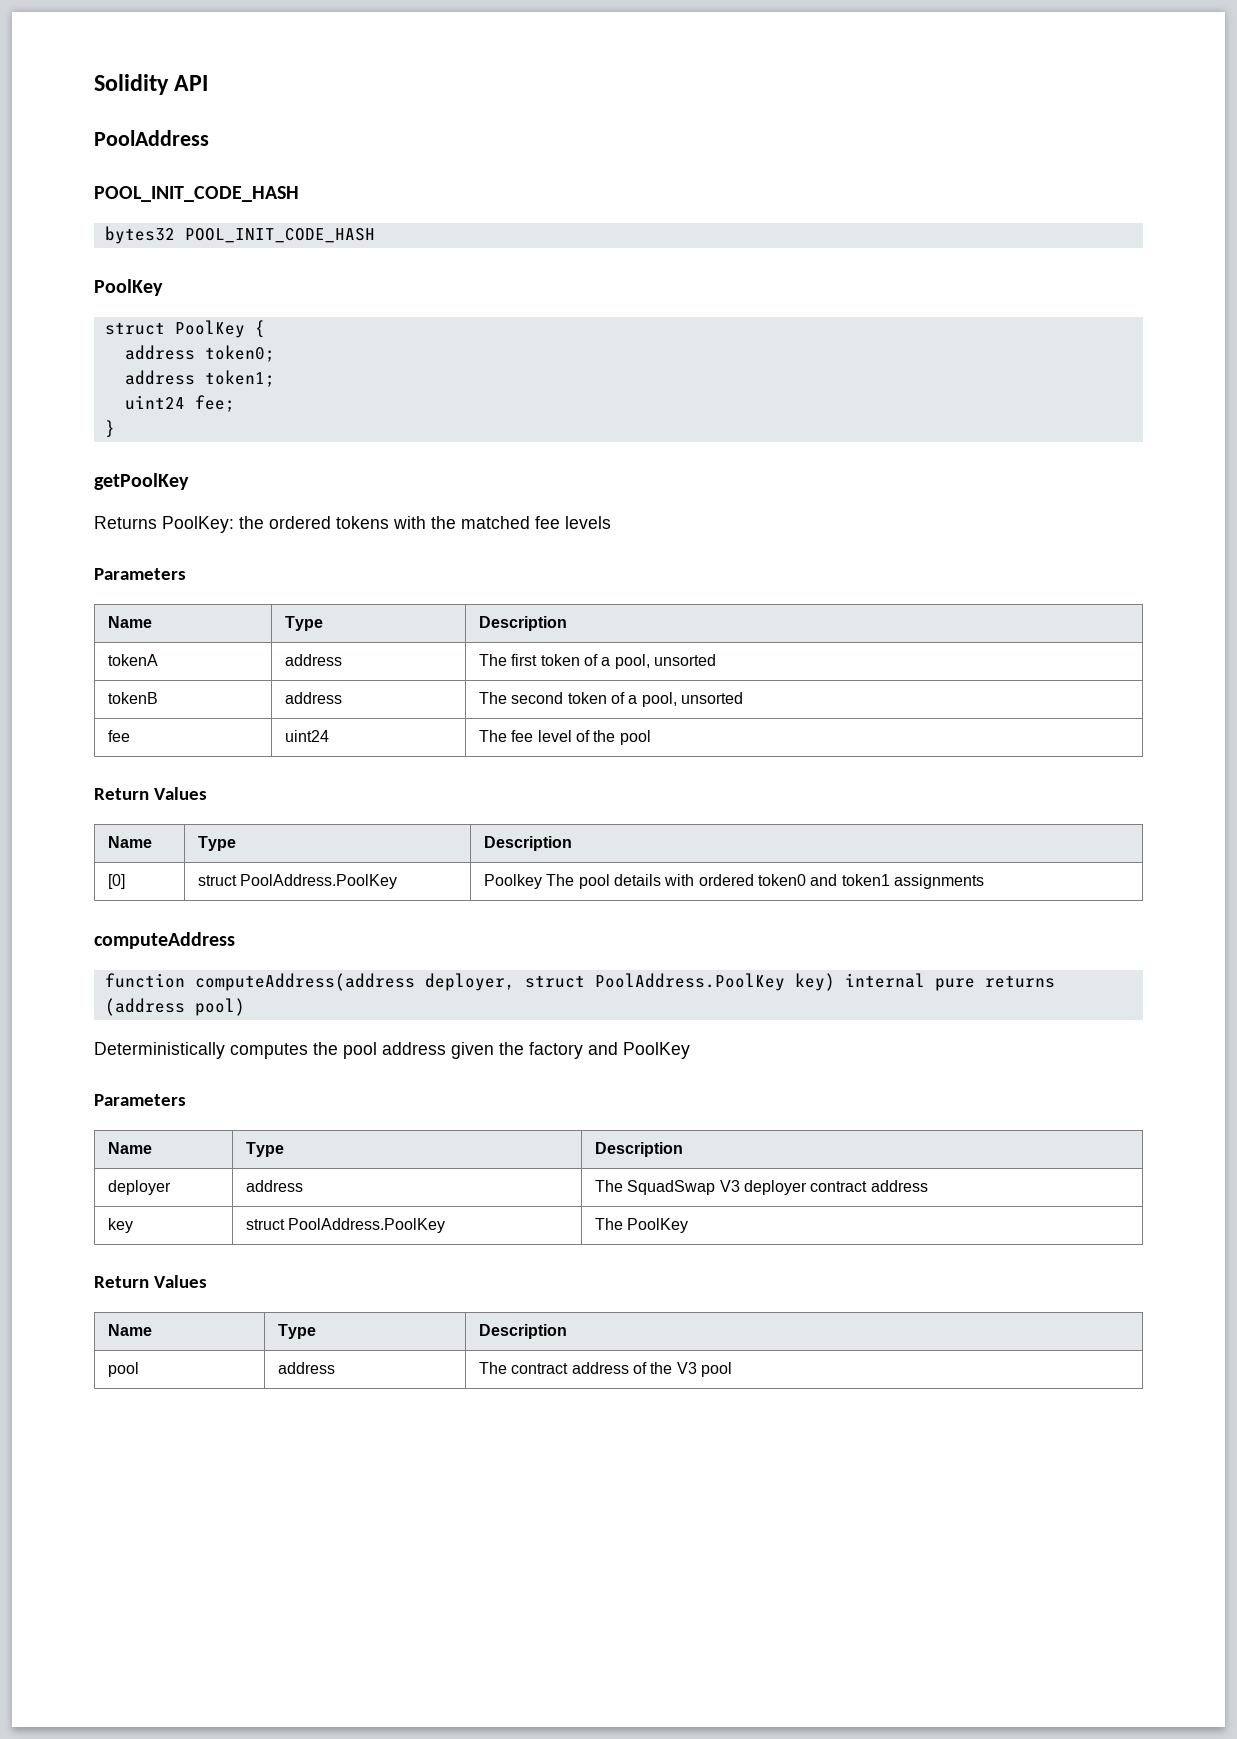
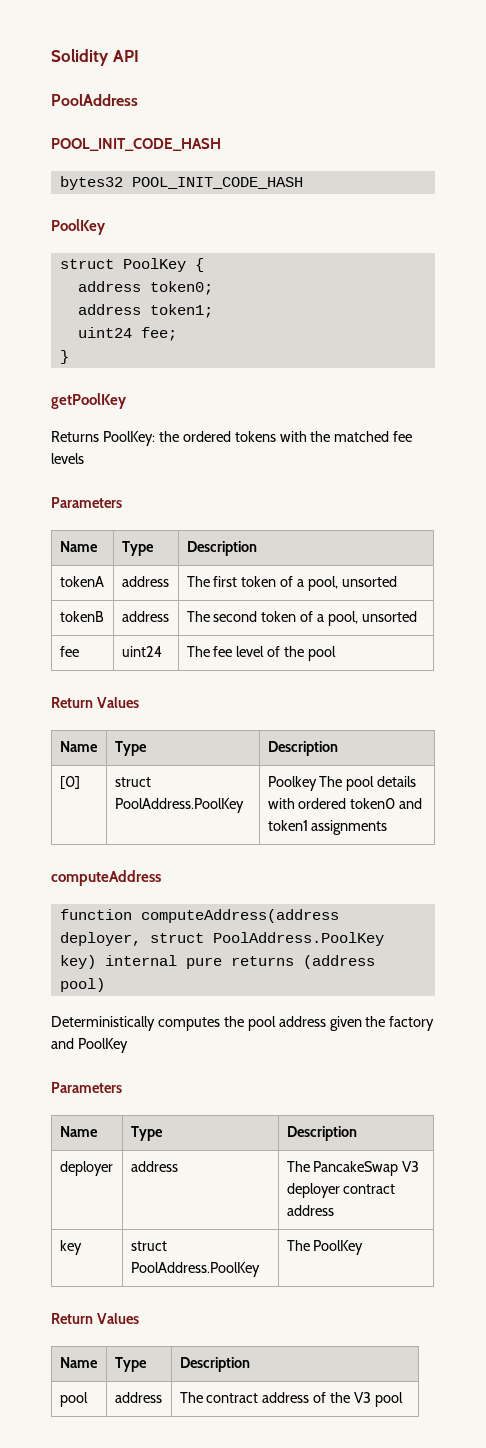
[627,1180,716,1195] SquadSwap -> [313,1161,399,1176] PancakeSwap

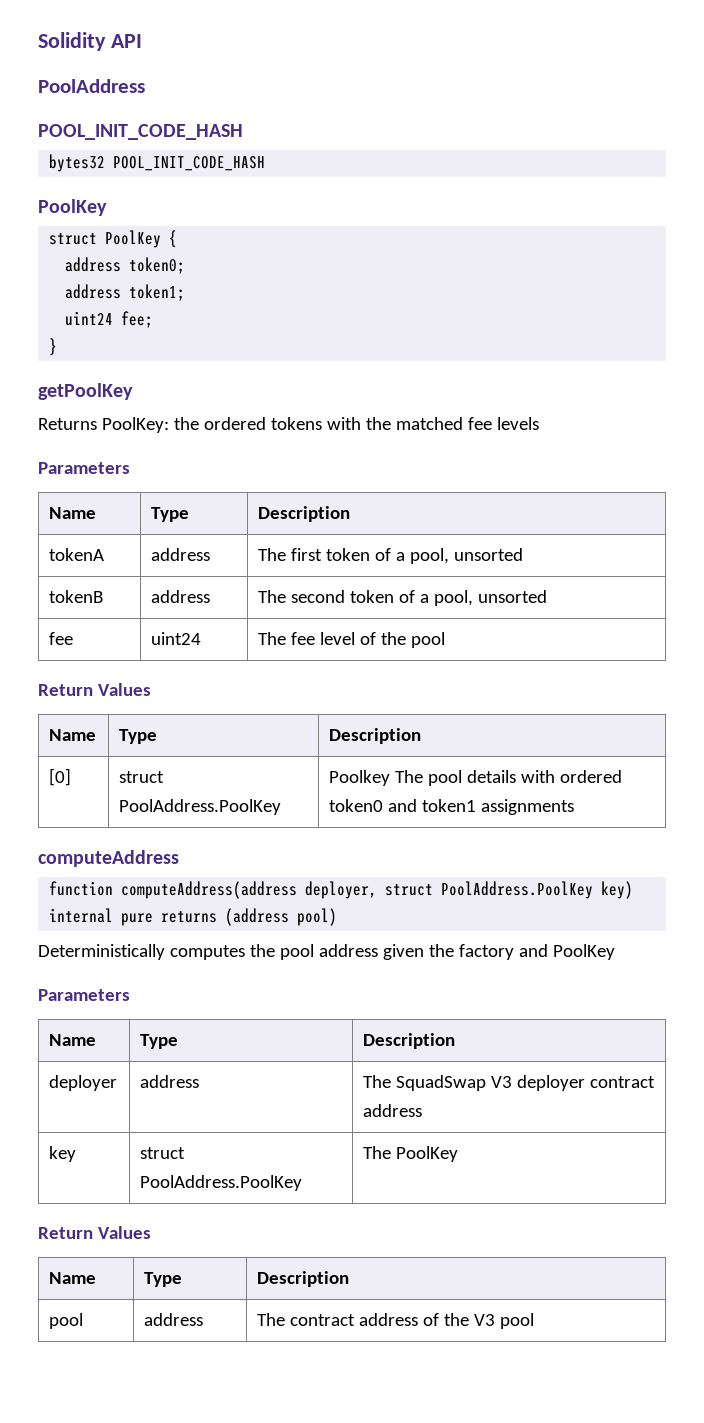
[313,1161,399,1176] PancakeSwap -> [396,1075,487,1091] SquadSwap

